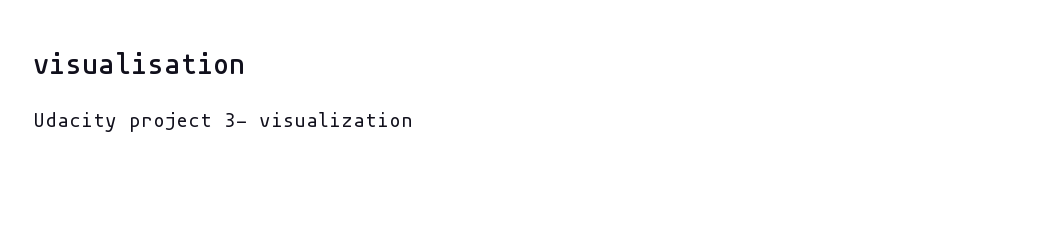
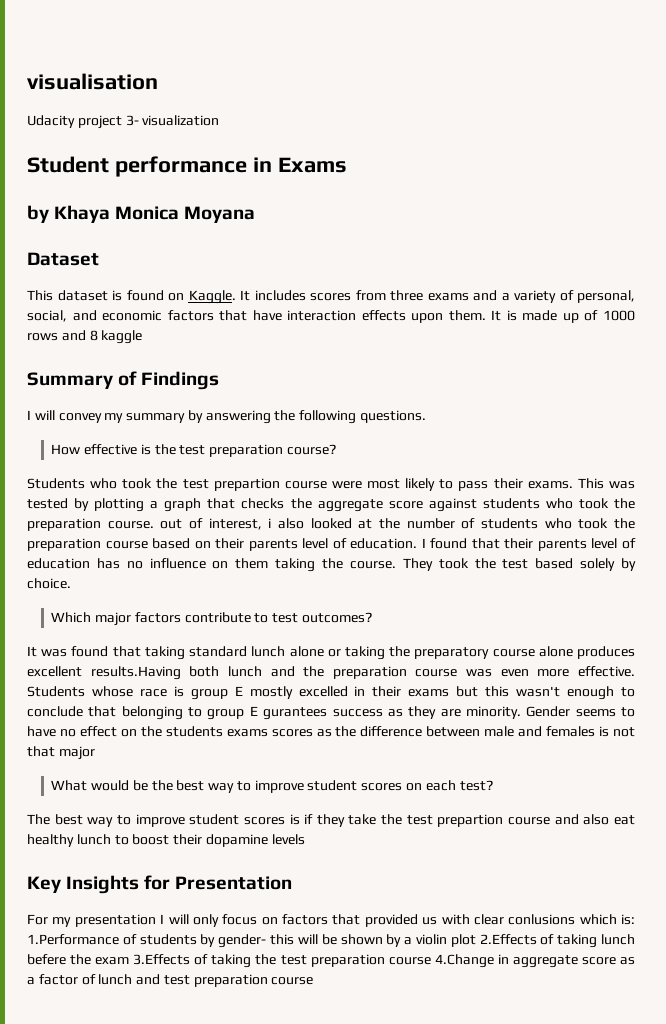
(413, 119) none -> [27,156,347,177] [27,205,256,223] [27,252,99,266] [27,290,635,304] [27,310,635,323] [27,330,143,344] [27,371,220,390] [27,410,427,424] [51,444,336,457] [27,478,635,491] [27,498,635,512] [27,518,635,531] [27,538,636,551] [27,558,636,572] [27,578,71,589] [51,612,372,626] [27,646,635,660] [27,666,635,680] [27,686,635,700] [27,706,635,720] [27,726,635,737] [27,746,95,760] [51,780,493,793] [27,814,635,827] [27,834,305,847] [27,875,293,894] [27,914,635,927] [27,934,635,948] [27,954,635,968] [27,974,314,987] // Student performance in Exams // by Khaya Monica Moyana // Dataset // This dataset is found on Kaggle. It includes scores from three exams and a variety of personal, social, and economic factors that have interaction effects upon them. It is made up of 1000 rows and 8 kaggle // Summary of Findings // I will convey my summary by answering the following questions. // How effective is the test preparation course? // Students who took the test prepartion course were most likely to pass their exams. This was tested by plotting a graph that checks the aggregate score against students who took the preparation course. out of interest, i also looked at the number of students who took the preparation course based on their parents level of education. I found that their parents level of education has no influence on them taking the course. They took the test based solely by choice. // Which major factors contribute to test outcomes? // It was found that taking standard lunch alone or taking the preparatory course alone produces excellent results.Having both lunch and the preparation course was even more effective. Students whose race is group E mostly excelled in their exams but this wasn't enough to conclude that belonging to group E gurantees success as they are minority. Gender seems to have no effect on the students exams scores as the difference between male and females is not that major // What would be the best way to improve student scores on each test? // The best way to improve student scores is if they take the test prepartion course and also eat healthy lunch to boost their dopamine levels // Key Insights for Presentation // For my presentation I will only focus on factors that provided us with clear conlusions which is: 1.Performance of students by gender- this will be shown by a violin plot 2.Effects of taking lunch befere the exam 3.Effects of taking the test preparation course 4.Change in aggregate score as a factor of lunch and test preparation course

